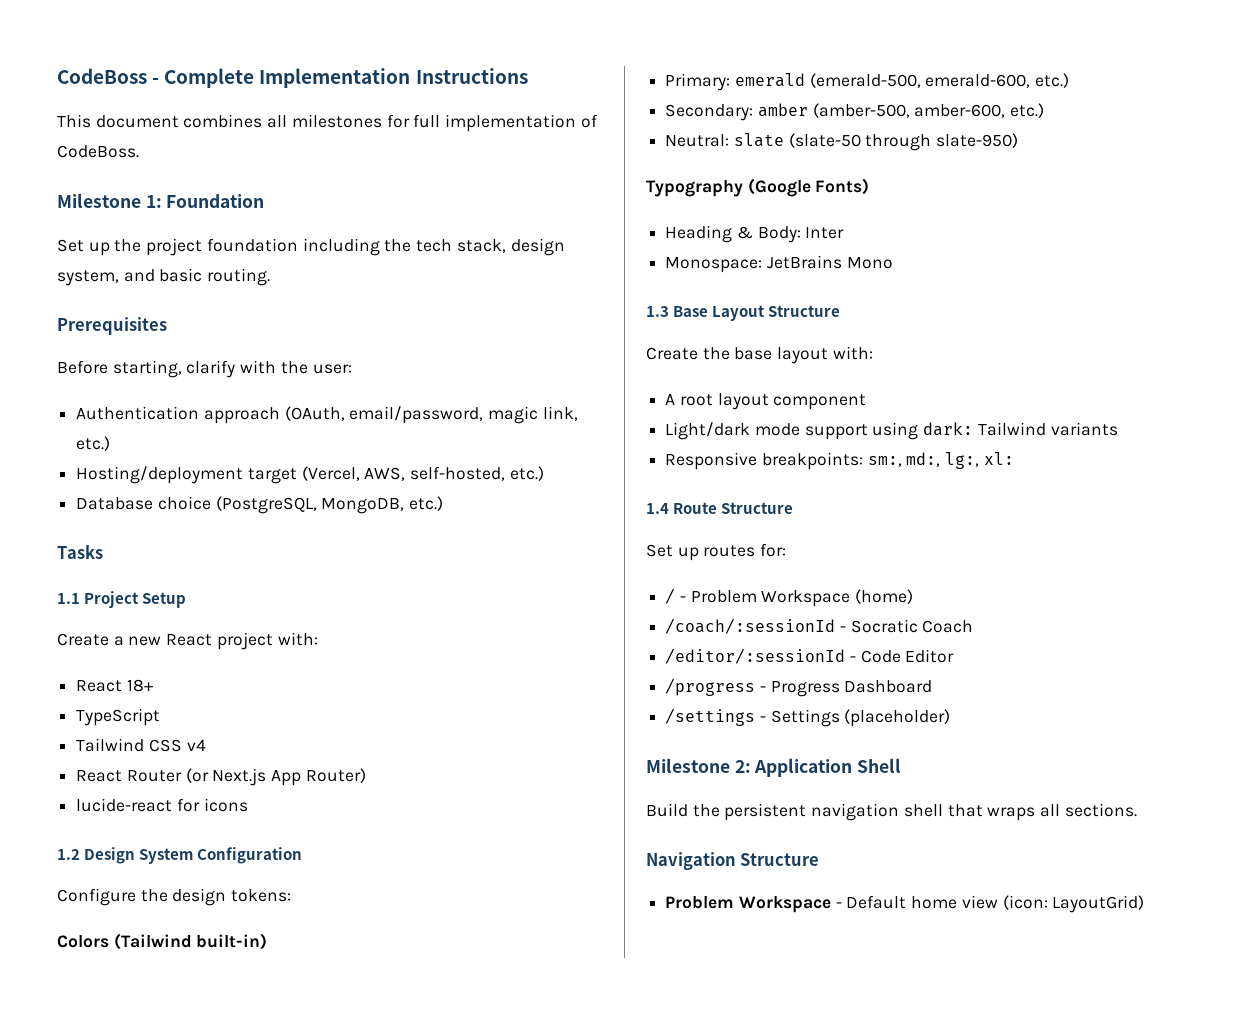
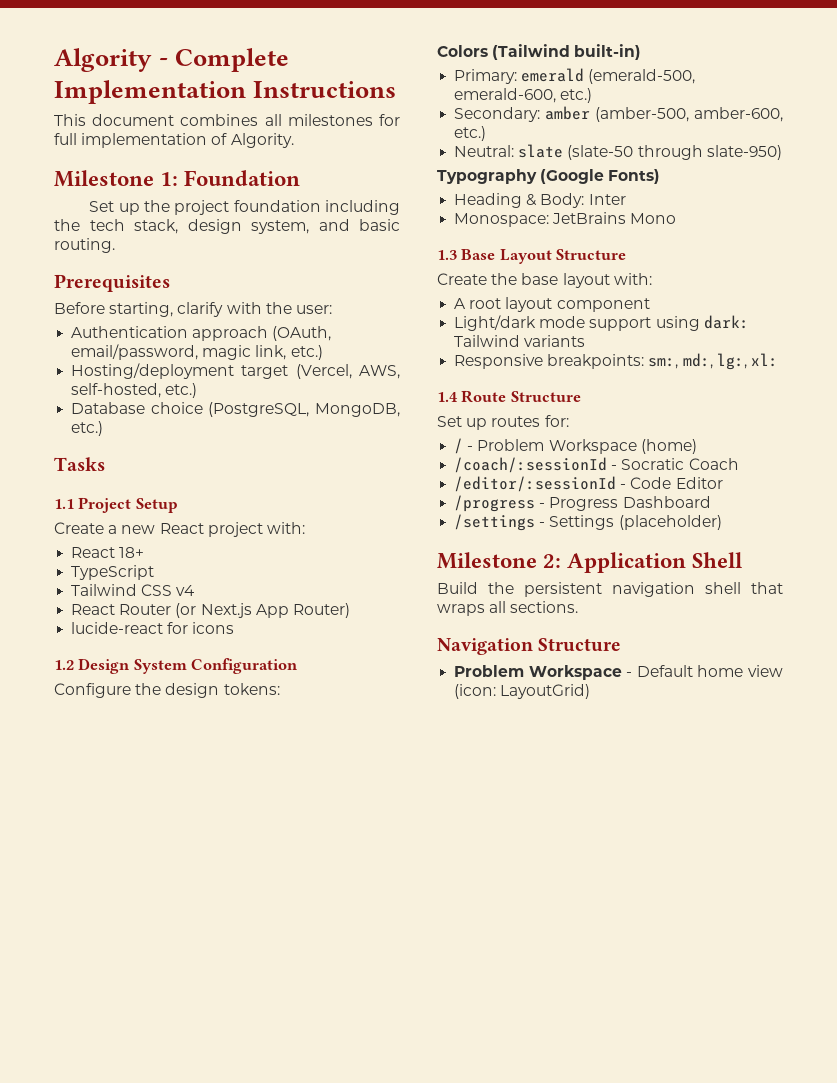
[57,68,147,84] CodeBoss -> [54,48,152,72] Algority
[57,145,139,158] CodeBoss. -> [230,133,294,148] Algority.

